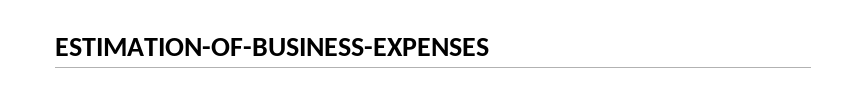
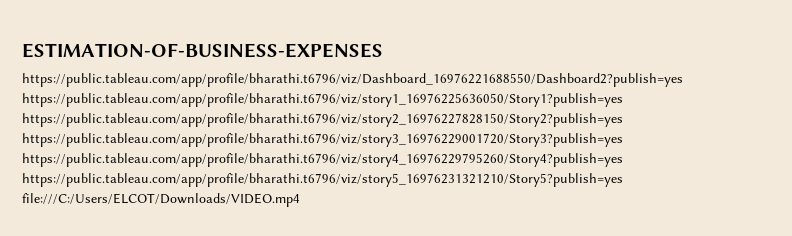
(489, 47) none -> [22,73,683,87] [22,93,623,107] [22,113,623,127] [22,133,623,147] [22,153,623,167] [22,173,623,187] [22,193,300,207] // https://public.tableau.com/app/profile/bharathi.t6796/viz/Dashboard_16976221688550/Dashboard2?publish=yes https://public.tableau.com/app/profile/bharathi.t6796/viz/story1_16976225636050/Story1?publish=yes https://public.tableau.com/app/profile/bharathi.t6796/viz/story2_16976227828150/Story2?publish=yes https://public.tableau.com/app/profile/bharathi.t6796/viz/story3_16976229001720/Story3?publish=yes https://public.tableau.com/app/profile/bharathi.t6796/viz/story4_16976229795260/Story4?publish=yes https://public.tableau.com/app/profile/bharathi.t6796/viz/story5_16976231321210/Story5?publish=yes file:///C:/Users/ELCOT/Downloads/VIDEO.mp4

